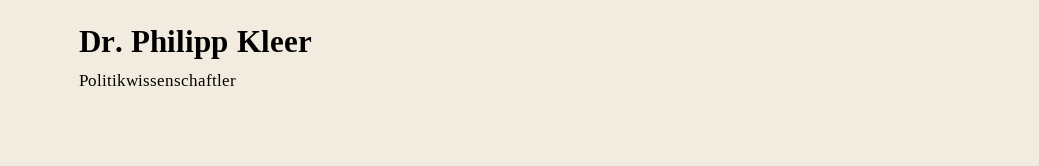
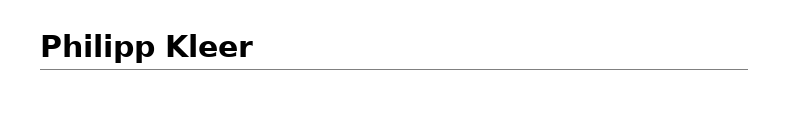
[79,31,123,52] Dr. -> (40, 48) none
[79,74,236,86] // Politikwissenschaftler -> (253, 45) none

